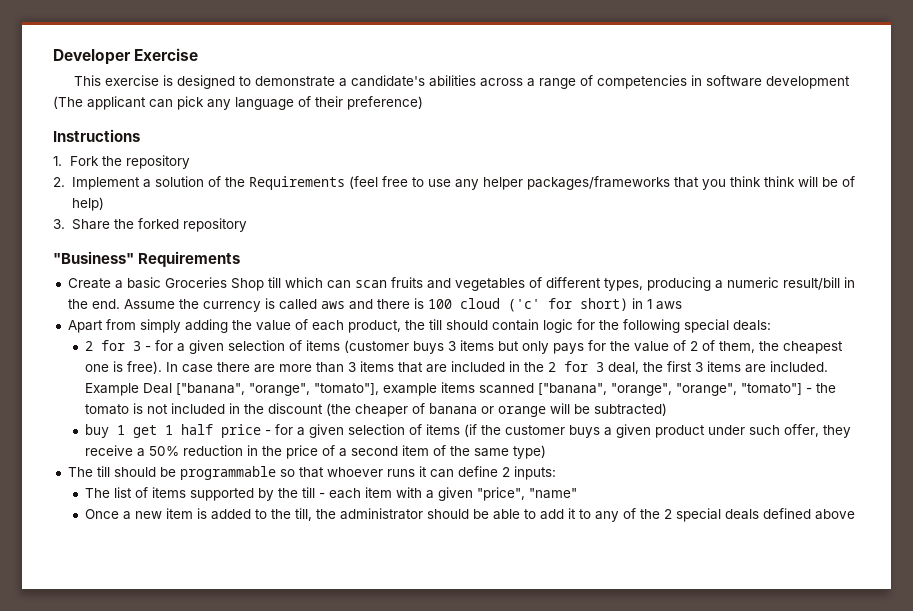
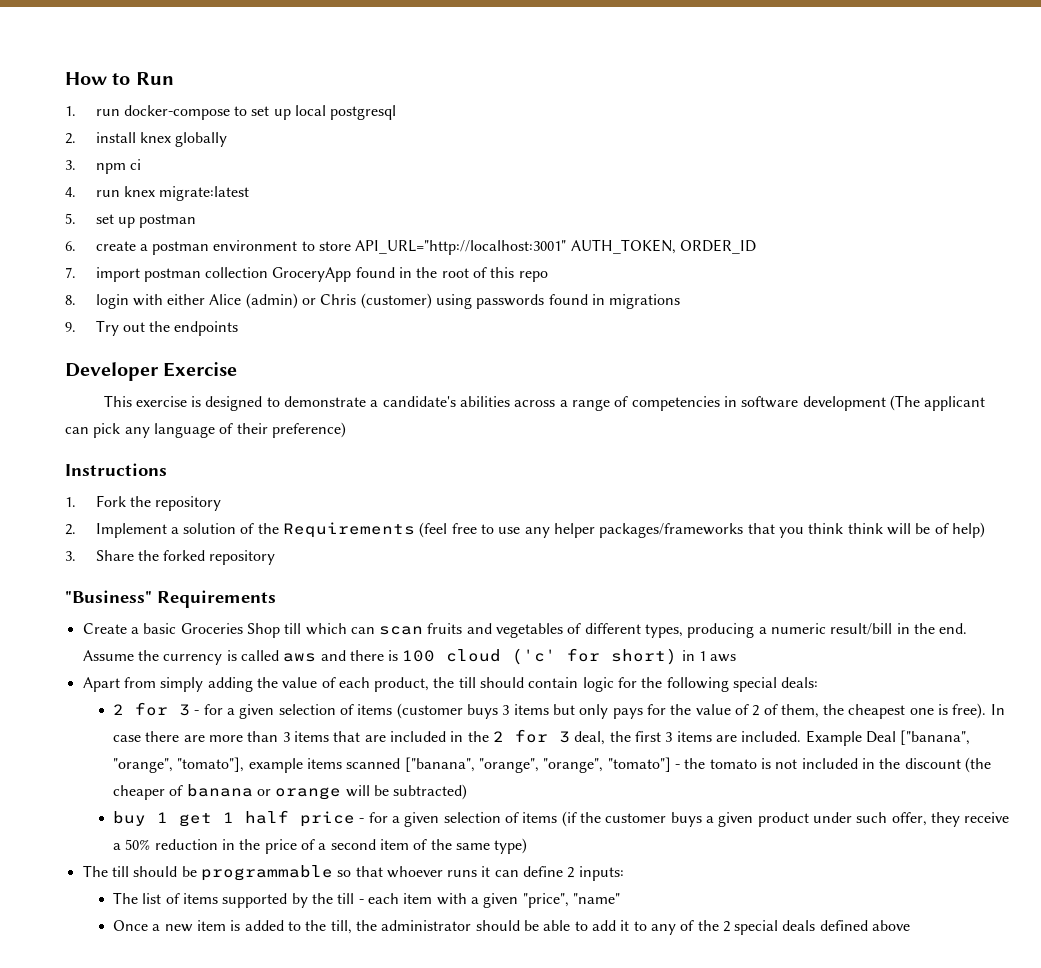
(53, 57) none -> [65,72,174,85] [65,105,397,120] [65,132,228,147] [65,159,141,174] [65,186,250,201] [65,213,197,228] [65,239,757,255] [65,267,548,282] [65,293,681,309] [65,320,239,336] How to Run // 1. run docker-compose to set up local postgresql // 2. install knex globally // 3. npm ci // 4. run knex migrate:latest // 5. set up postman // 6. create a postman environment to store API_URL="http://localhost:3001" AUTH_TOKEN, ORDER_ID // 7. import postman collection GroceryApp found in the root of this repo // 8. login with either Alice (admin) or Chris (customer) using passwords found in migrations // 9. Try out the endpoints //

